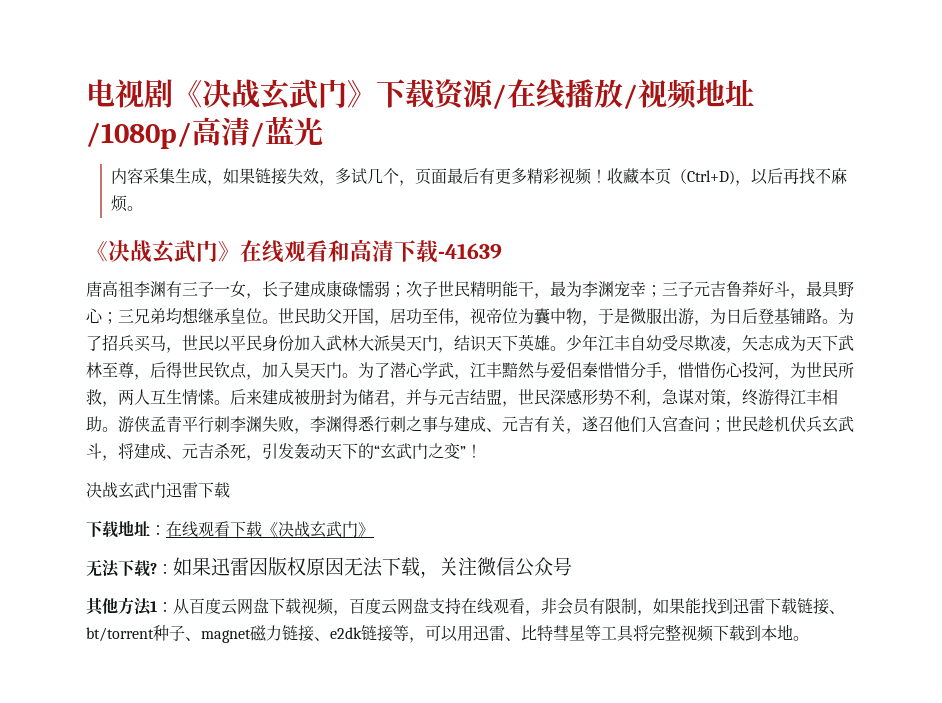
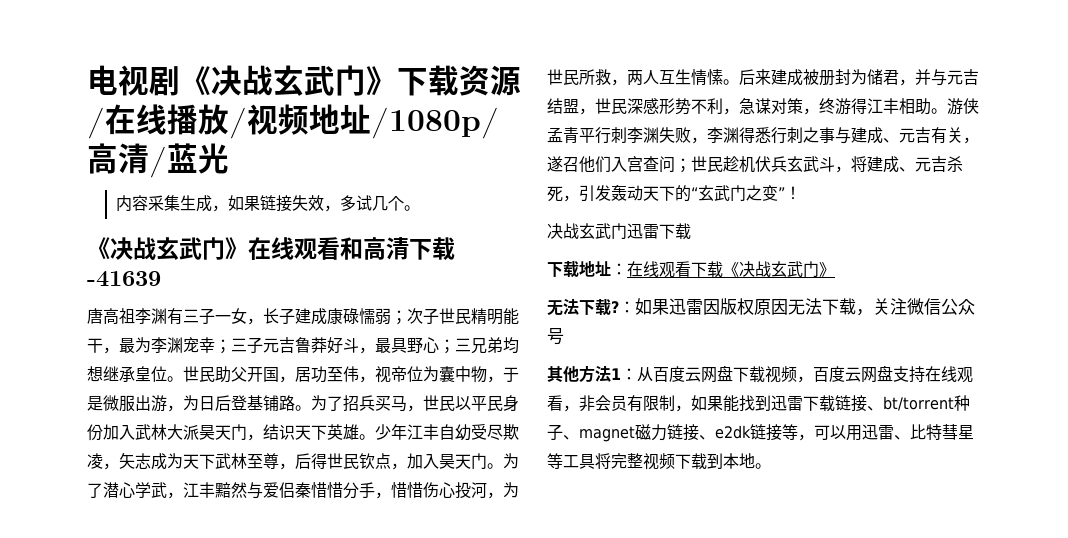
[399,168,848,186] [111,195,128,212] ，页面最后有更多精彩视频！收藏本页（Ctrl+D)，以后再找不麻烦 -> (404, 203) none

